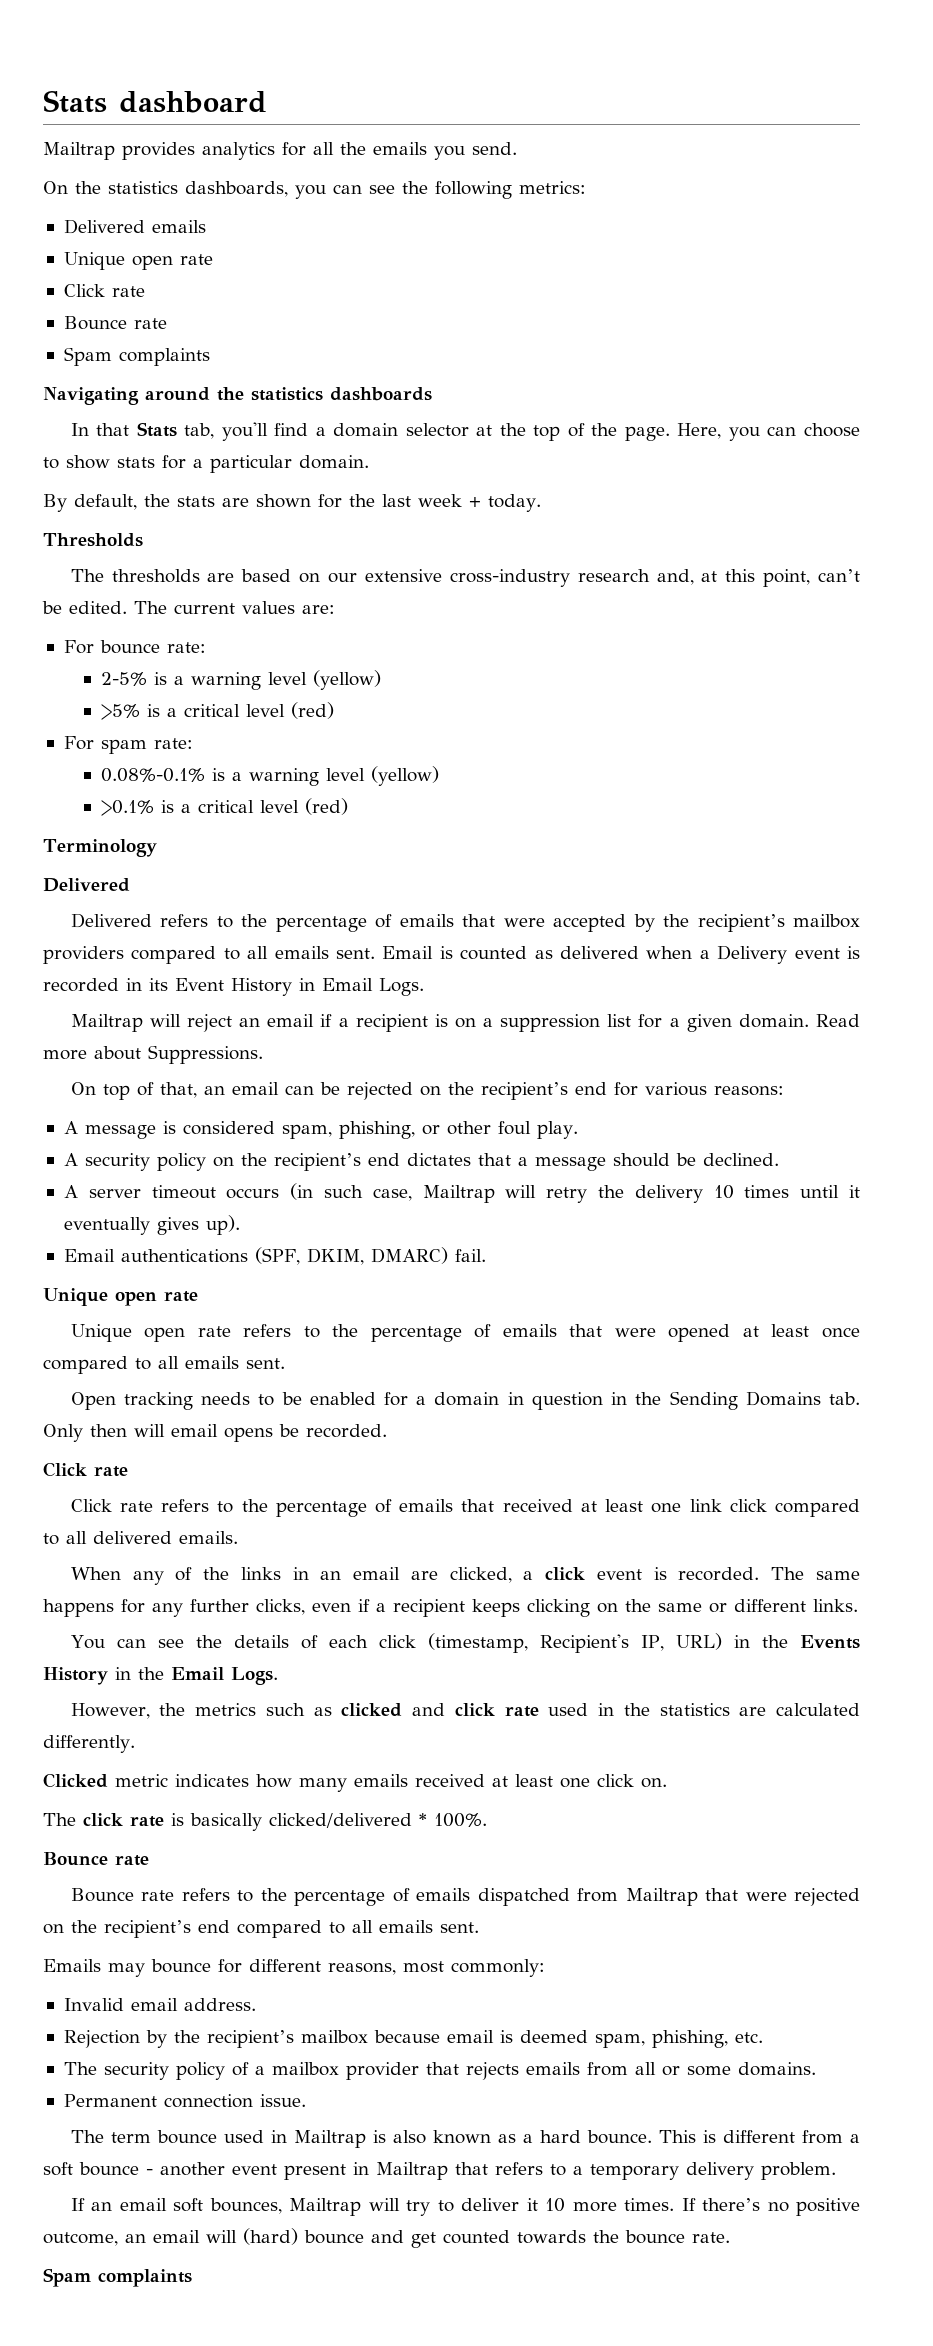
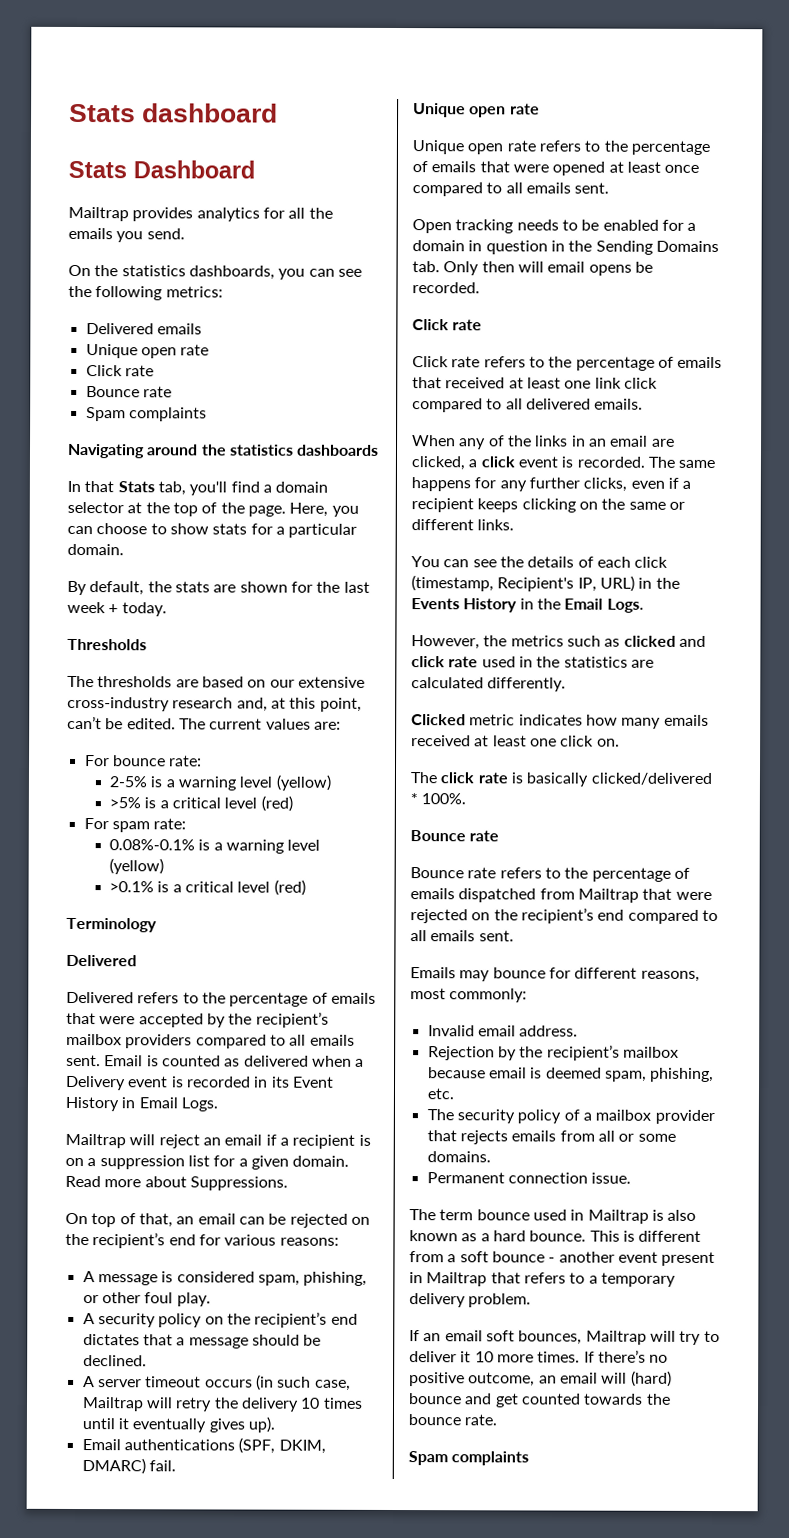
(267, 102) none -> [68,160,255,179] // Stats Dashboard

